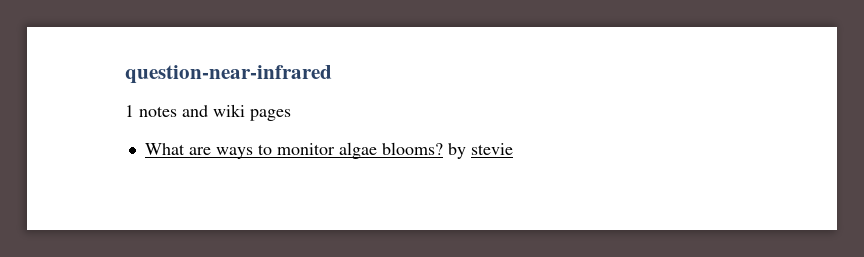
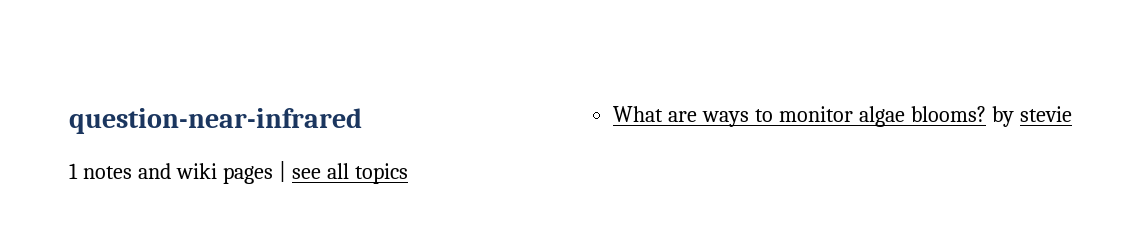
(291, 115) none -> [278,161,408,184] | see all topics

